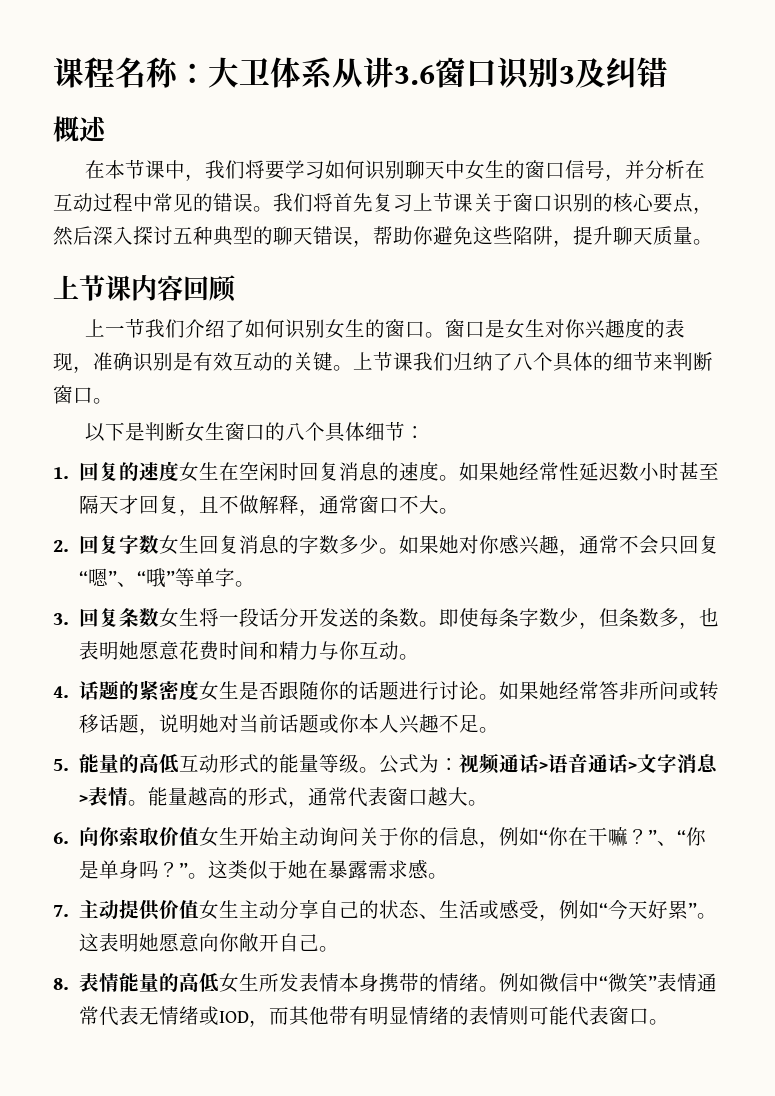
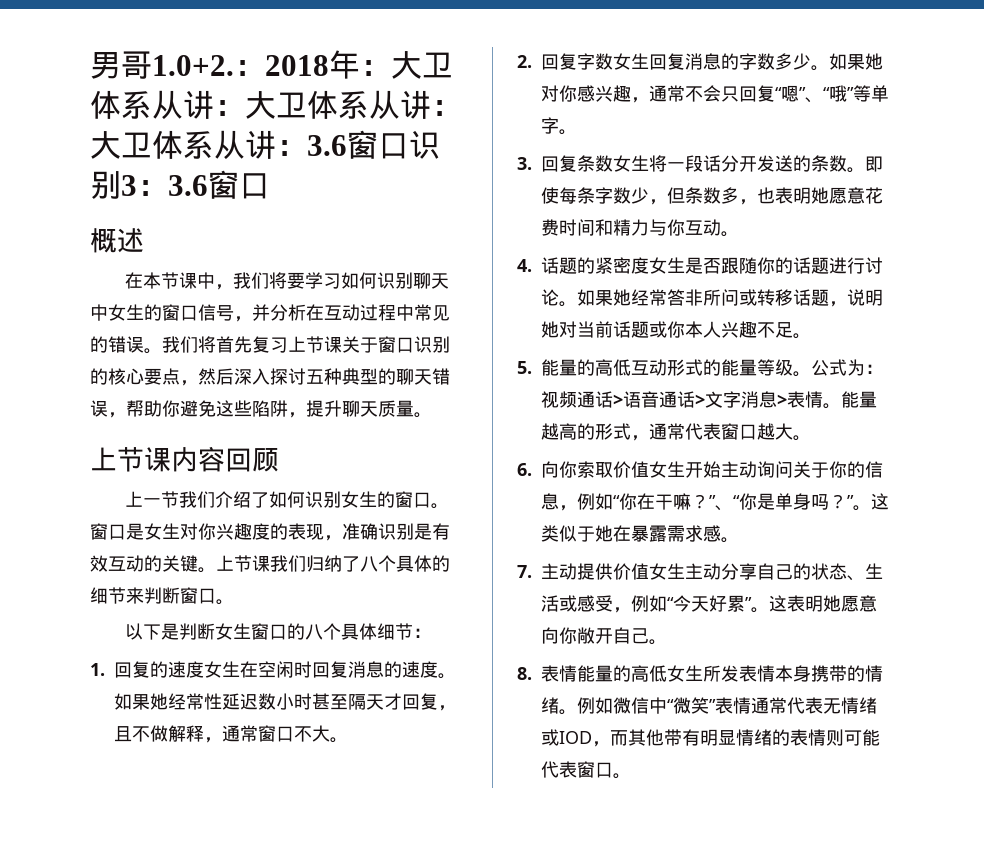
[53,57,394,89] 课程名称：大卫体系从讲 -> [90,50,453,79] [90,90,462,120] [90,130,307,160] 男哥1.0+2.：2018年：大卫体系从讲：大卫体系从讲：大卫体系从讲：
[575,57,668,88] 及纠错 -> [137,170,270,199] ：3.6窗口

